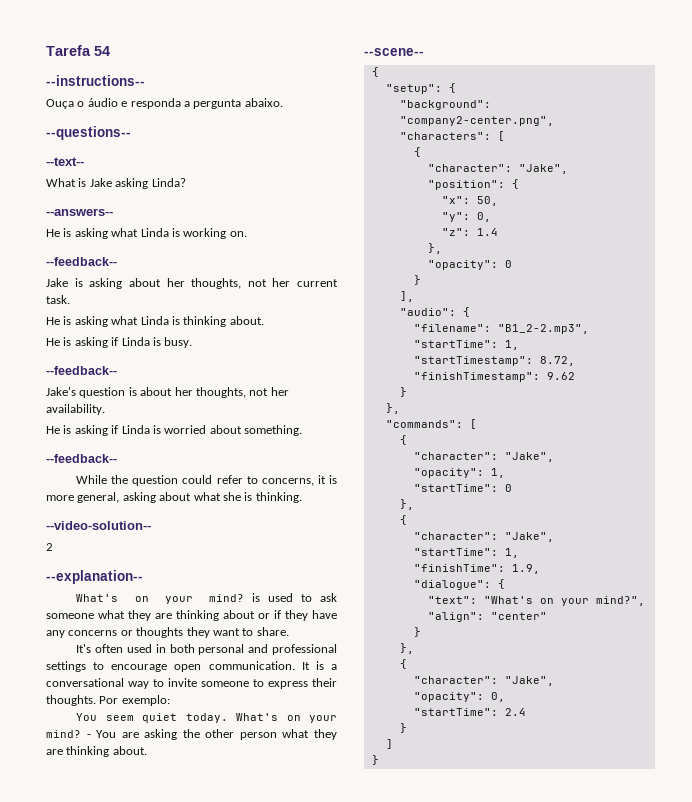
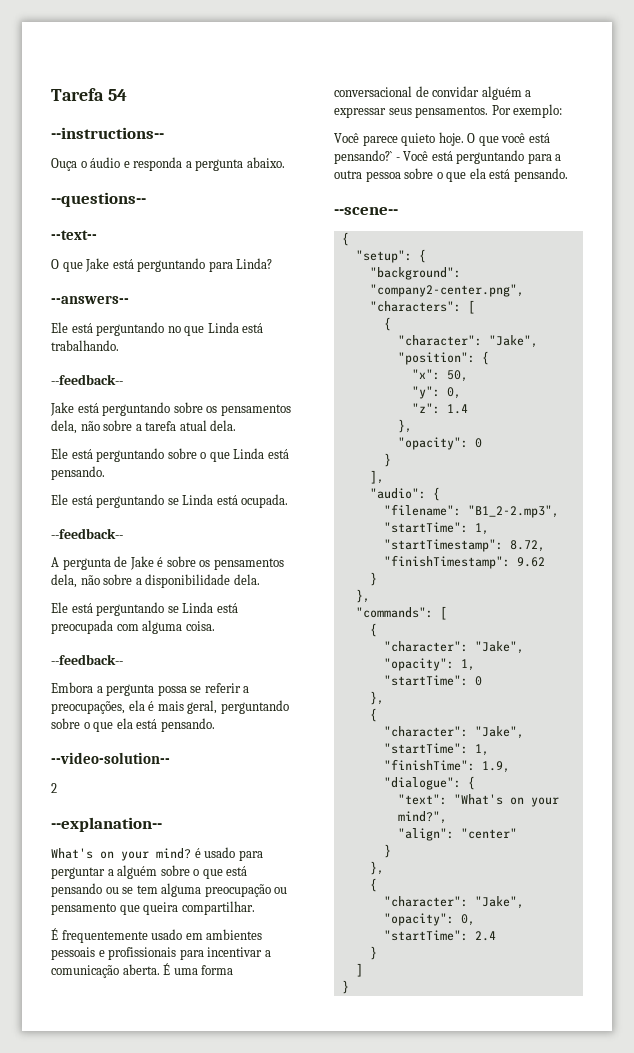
[46,178,186,189] [46,208,113,216] [46,228,247,239] [46,257,117,266] [46,278,338,289] [46,295,70,304] [46,316,264,327] [46,337,193,348] [46,366,117,375] [46,387,289,398] [46,404,105,415] [46,425,302,436] [46,454,117,463] [76,475,337,486] [46,492,302,503] What is Jake asking Linda? // --answers-- // He is asking what Linda is working on. // --feedback-- // Jake is asking about her thoughts, not her current task. // He is asking what Linda is thinking about. // He is asking if Linda is busy. // --feedback-- // Jake's question is about her thoughts, not her availability. // He is asking if Linda is worried about something. // --feedback-- // While the question could refer to concerns, it is more general, asking about what she is thinking. -> [51,258,273,272] [51,295,129,304] [51,322,264,336] [51,340,119,351] [51,374,123,385] [50,402,291,416] [51,420,237,434] [51,448,289,462] [51,466,105,480] [51,494,289,508] [51,528,123,539] [51,556,284,570] [51,574,260,588] [51,602,238,616] [51,620,215,634] [51,654,123,665] [51,682,250,696] [51,700,289,714] [51,718,215,732] O que Jake está perguntando para Linda? // --answers-- // Ele está perguntando no que Linda está trabalhando. // --feedback-- // Jake está perguntando sobre os pensamentos dela, não sobre a tarefa atual dela. // Ele está perguntando sobre o que Linda está pensando. // Ele está perguntando se Linda está ocupada. // --feedback-- // A pergunta de Jake é sobre os pensamentos dela, não sobre a disponibilidade dela. // Ele está perguntando se Linda está preocupada com alguma coisa. // --feedback-- // Embora a pergunta possa se referir a preocupações, ela é mais geral, perguntando sobre o que ela está pensando.
[252,593,337,602] [46,610,337,621] [46,627,289,638] [76,644,337,655] [46,661,337,672] [46,678,337,689] [46,695,170,706] [76,713,337,723] [46,729,337,740] [46,746,147,757] is used to ask someone what they are thinking about or if they have any concerns or thoughts they want to share. // It's often used in both personal and professional settings to encourage open communication. It is a conversational way to invite someone to express their thoughts. Por exemplo: // You seem quiet today. What's on your mind? - You are asking the other person what they are thinking about. -> [194,847,263,861] [51,865,248,879] [51,883,288,897] [51,901,255,915] [51,928,263,943] [51,947,271,960] [51,963,234,978] [334,86,532,100] [334,104,563,118] [334,132,550,146] [334,150,562,164] [334,168,568,182] é usado para perguntar a alguém sobre o que está pensando ou se tem alguma preocupação ou pensamento que queira compartilhar. // É frequentemente usado em ambientes pessoais e profissionais para incentivar a comunicação aberta. É uma forma conversacional de convidar alguém a expressar seus pensamentos. Por exemplo: // Você parece quieto hoje. O que você está pensando?` - Você está perguntando para a outra pessoa sobre o que ela está pensando.

